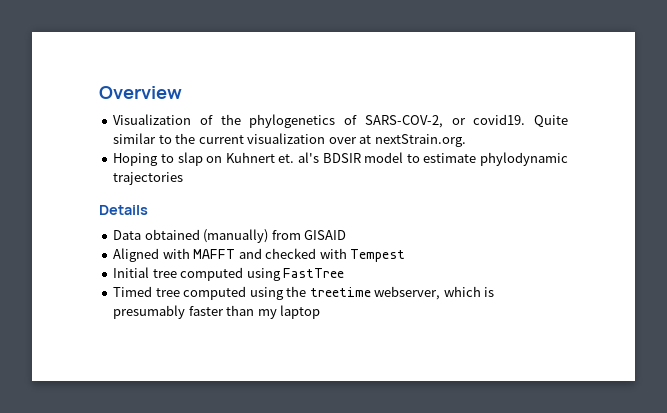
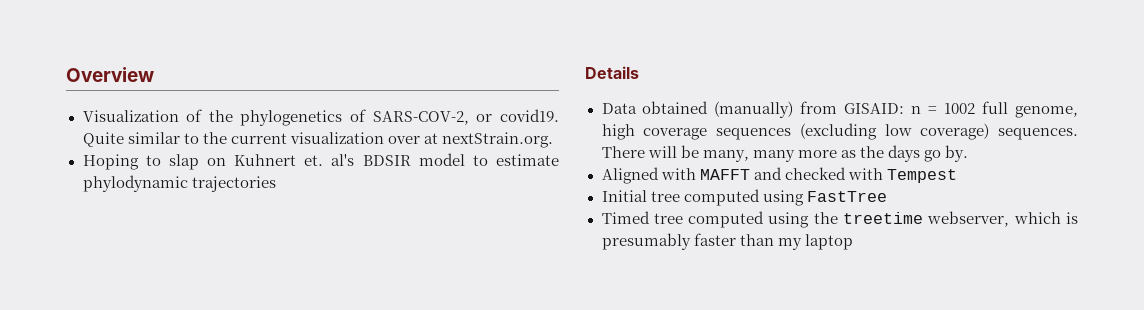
[304,230,347,240] GISAID -> [844,101,1078,118] [601,123,1078,140] [601,145,968,162] GISAID: n = 1002 full genome, high coverage sequences (excluding low coverage) sequences. There will be many, many more as the days go by.

